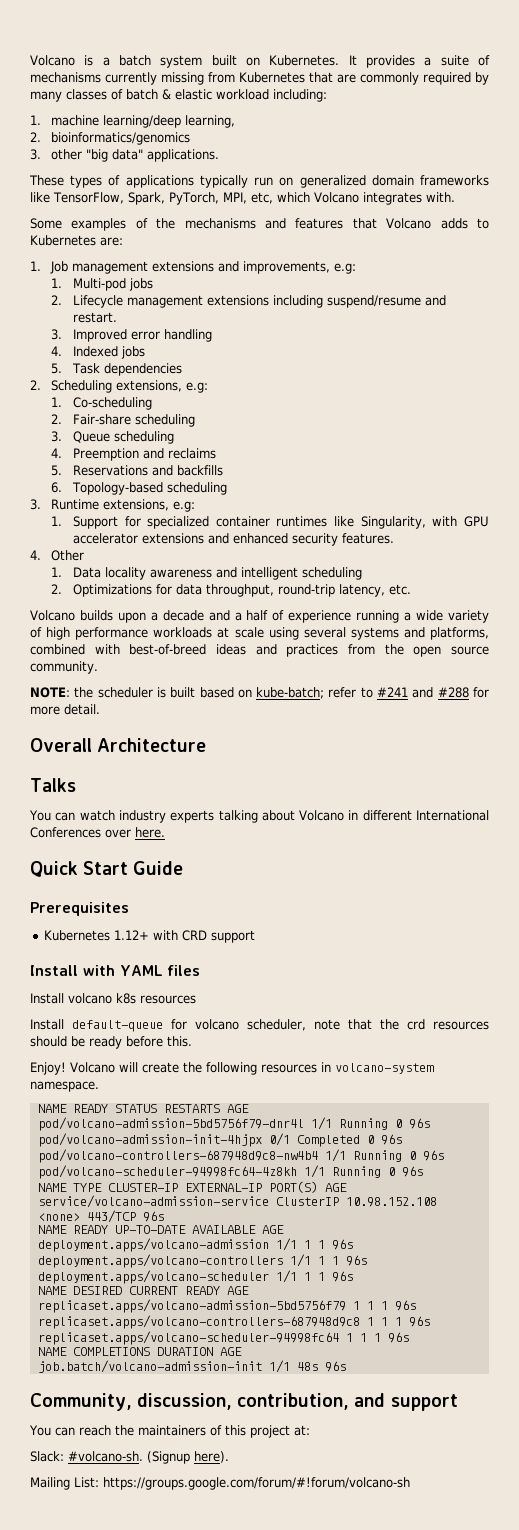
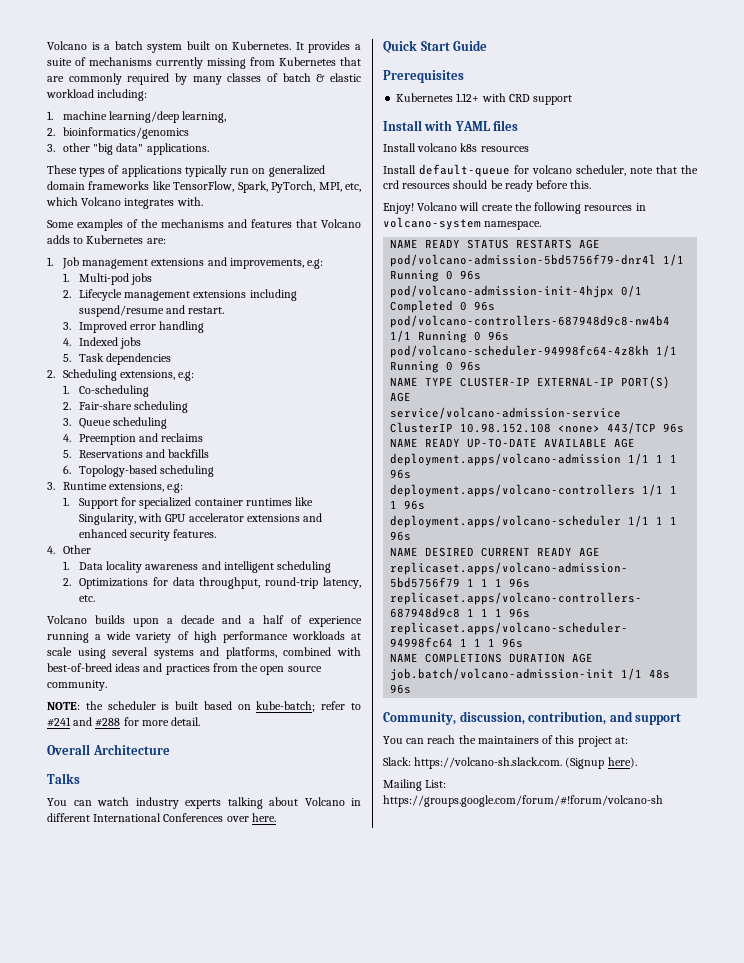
[68,1451,143,1462] #volcano-sh. -> [414,757,563,769] https://volcano-sh.slack.com.

